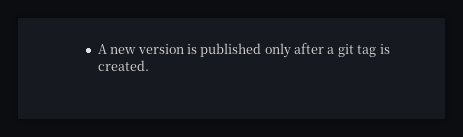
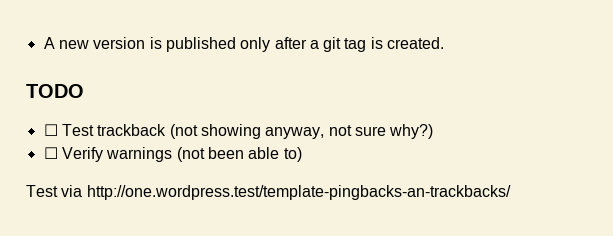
(149, 65) none -> [26,84,84,98] [43,124,434,139] [43,147,302,162] [26,185,511,200] // TODO // ☐ Test trackback (not showing anyway, not sure why?) // ☐ Verify warnings (not been able to) // Test via http://one.wordpress.test/template-pingbacks-an-trackbacks/

